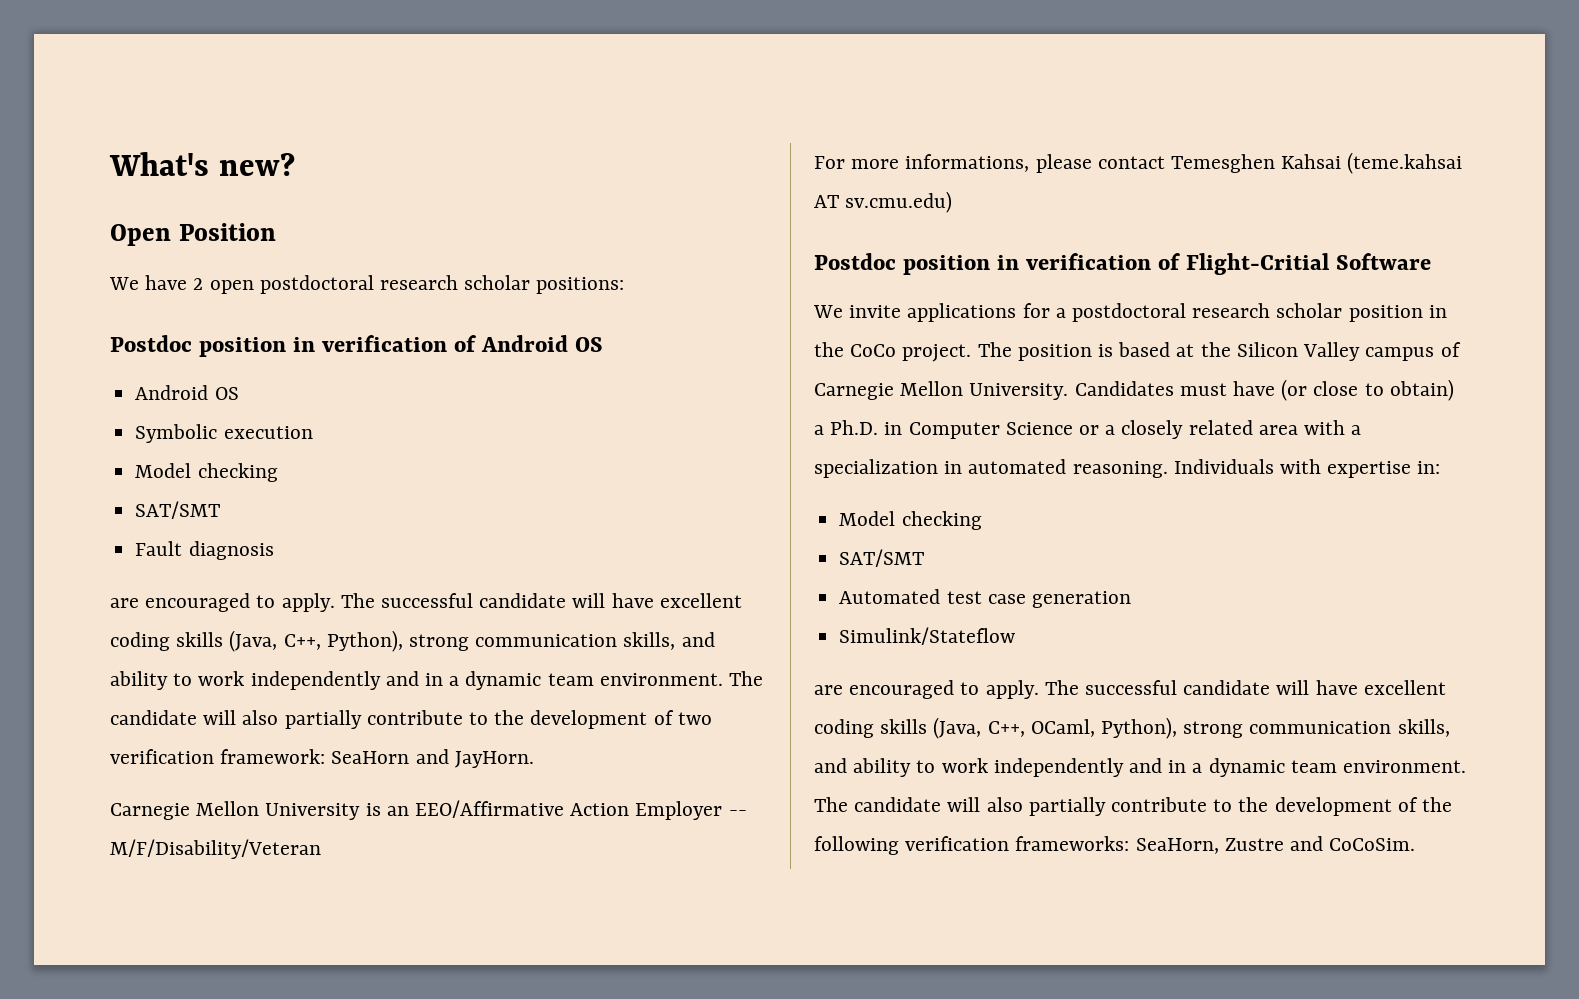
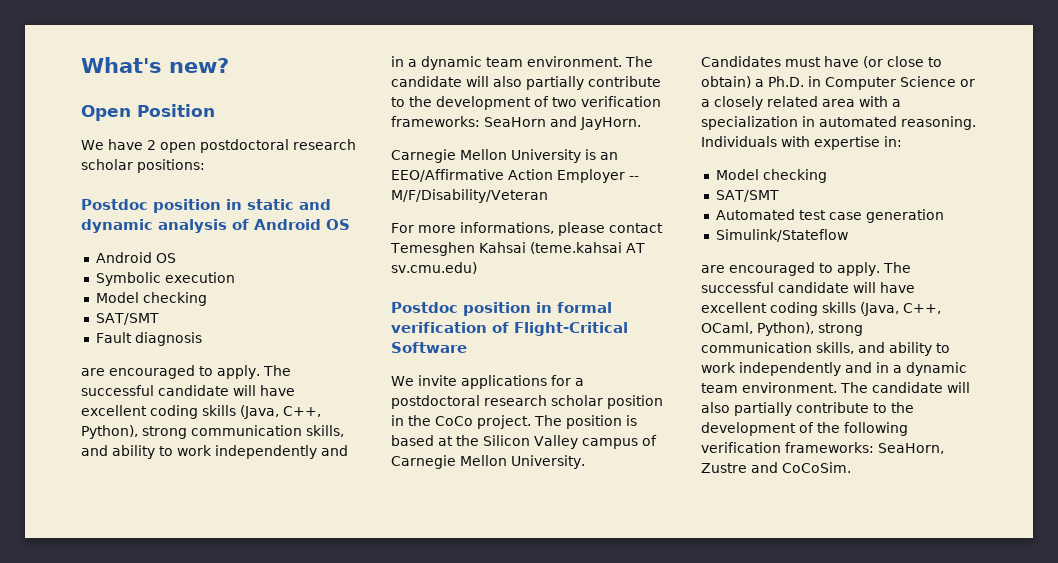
[322,335,448,352] verification -> [247,199,331,210] [81,219,227,233] static and dynamic analysis
[220,749,326,764] framework: -> [391,116,480,127] frameworks:
[1026,253,1330,275] verification of Flight-Critial -> [557,302,612,313] [391,322,628,336] formal verification of Flight-Critical

